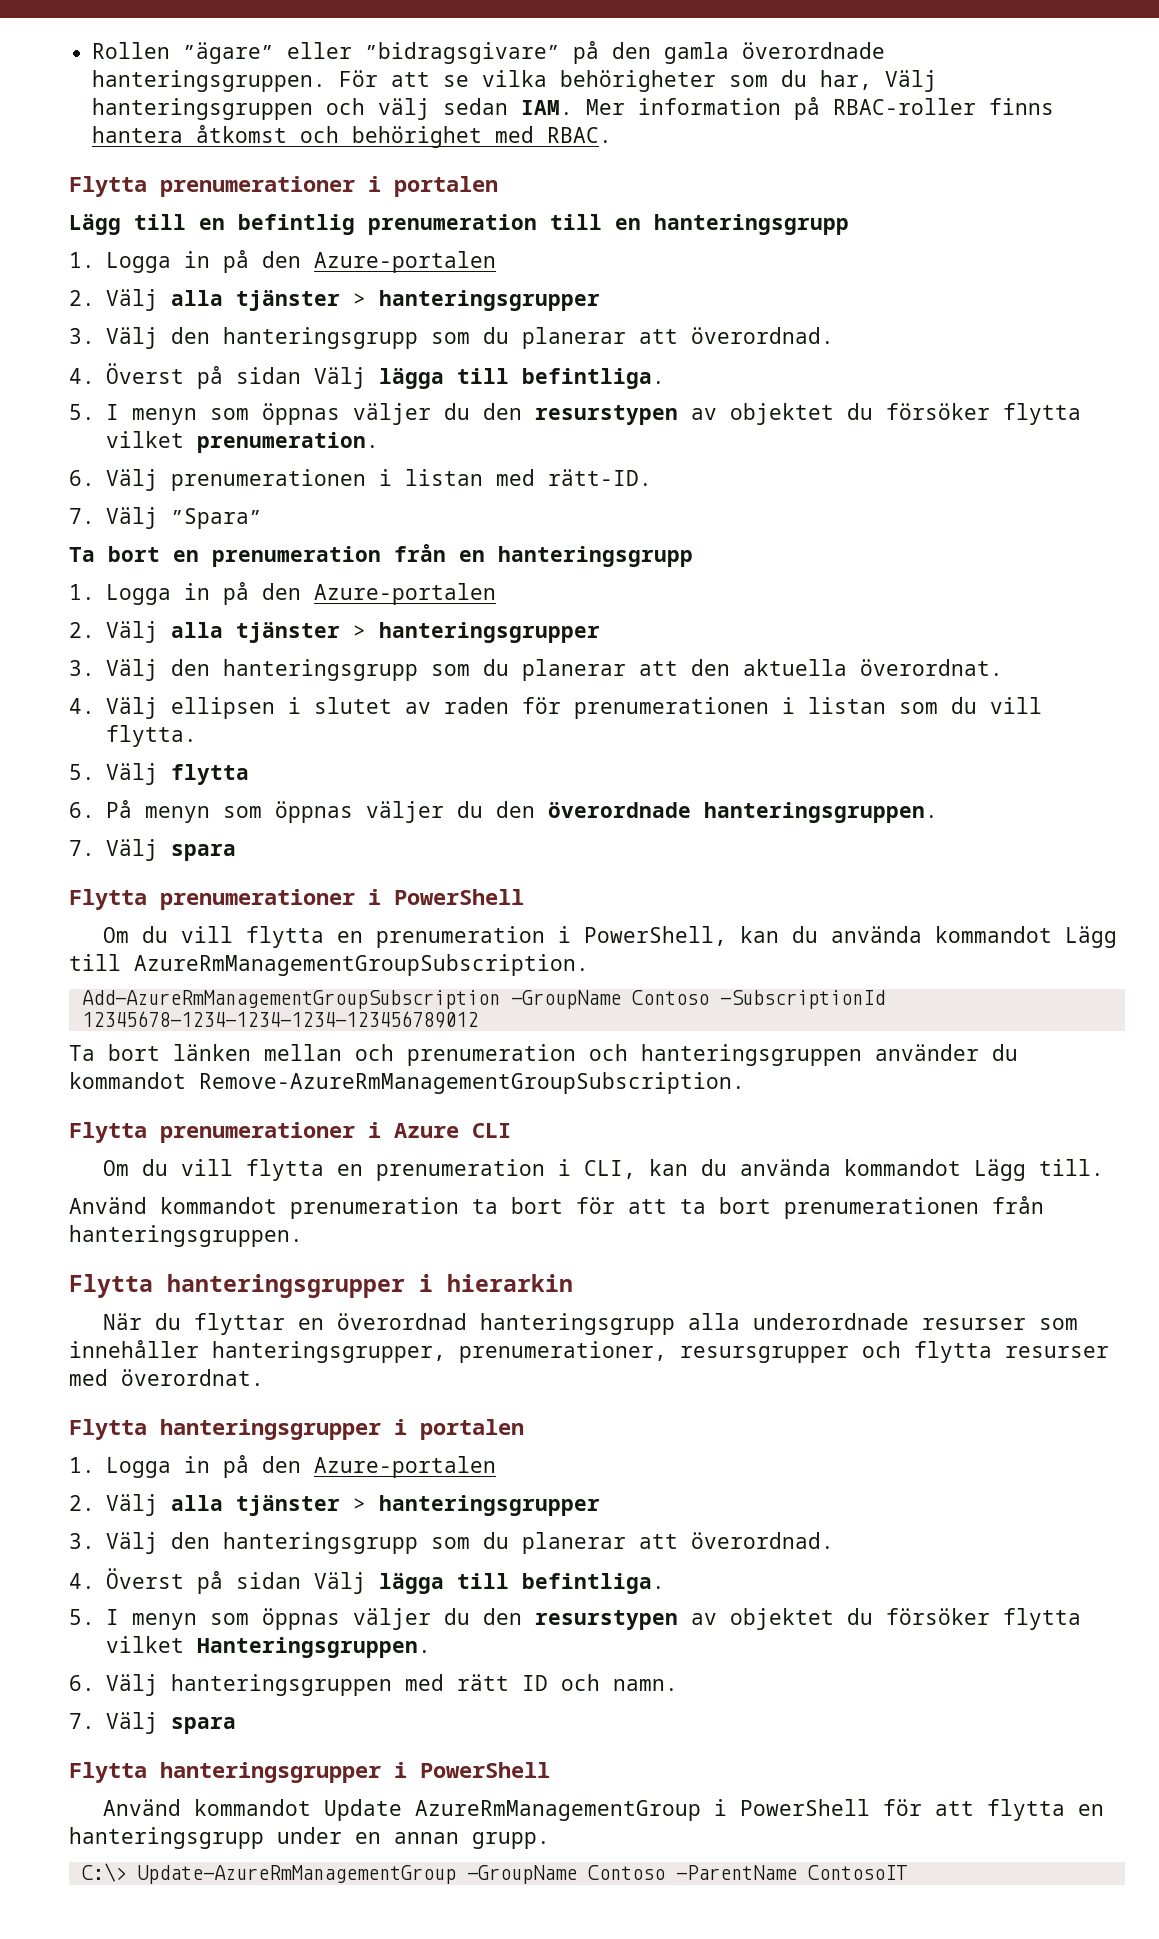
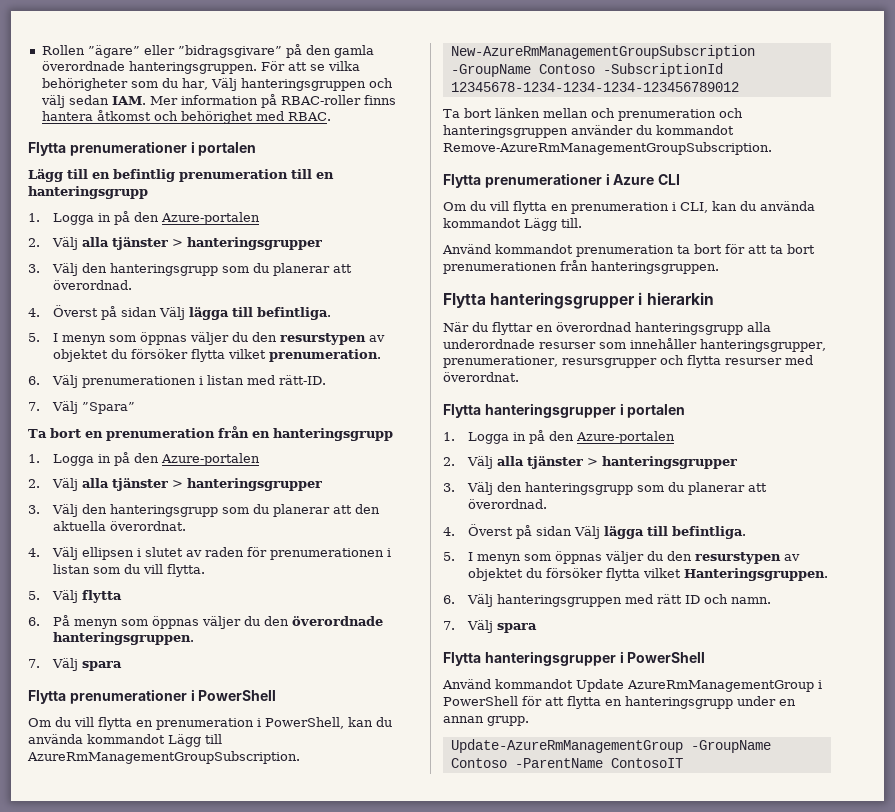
[81,990,500,1009] Add-AzureRmManagementGroupSubscription -> [450,45,755,59] New-AzureRmManagementGroupSubscription
[81,1863,126,1882] C:\> -> (529, 721) none

